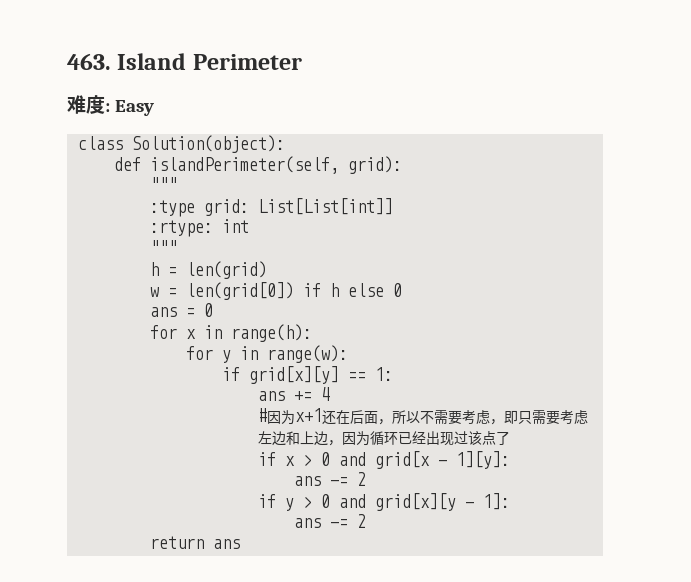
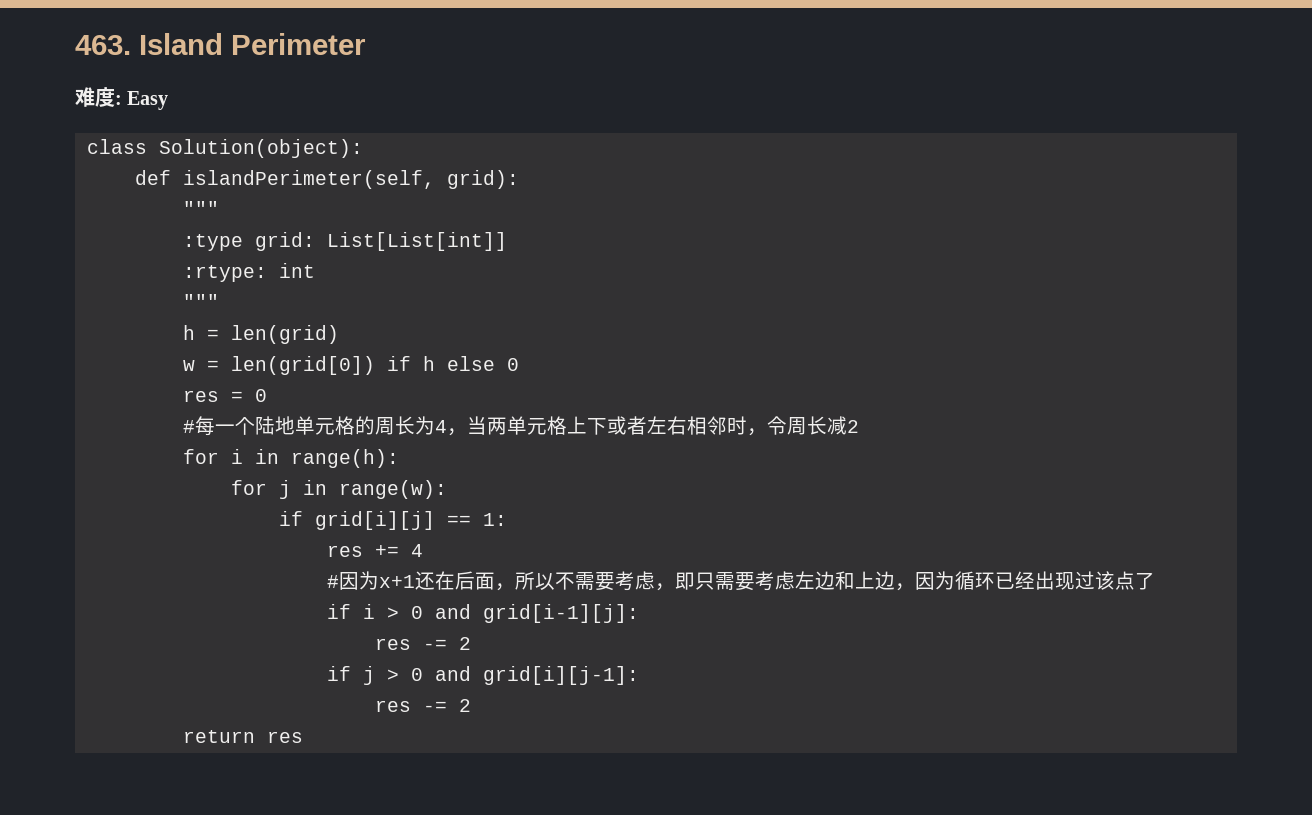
[150,307,178,317] ans -> [183,390,219,402] res
[150,325,197,339] // for x -> [183,416,859,436] [183,449,243,464] // #每一个陆地单元格的周长为4，当两单元格上下或者左右相邻时，令周长减2 // for i
[222,350,232,363] y -> [279,480,291,499] j
[249,366,340,384] grid[x][y] -> [315,511,435,530] grid[i][j]
[258,391,286,401] ans -> [327,545,363,557] res
[285,451,511,469] [294,476,322,486] x > 0 and grid[x - 1][y]: // ans -> [363,604,639,623] [375,638,411,650] i > 0 and grid[i-1][j]: // res
[285,493,511,511] [294,518,322,528] y > 0 and grid[x][y - 1]: // ans -> [363,666,639,685] [375,700,411,712] j > 0 and grid[i][j-1]: // res
[213,539,241,549] ans -> [267,731,303,743] res

